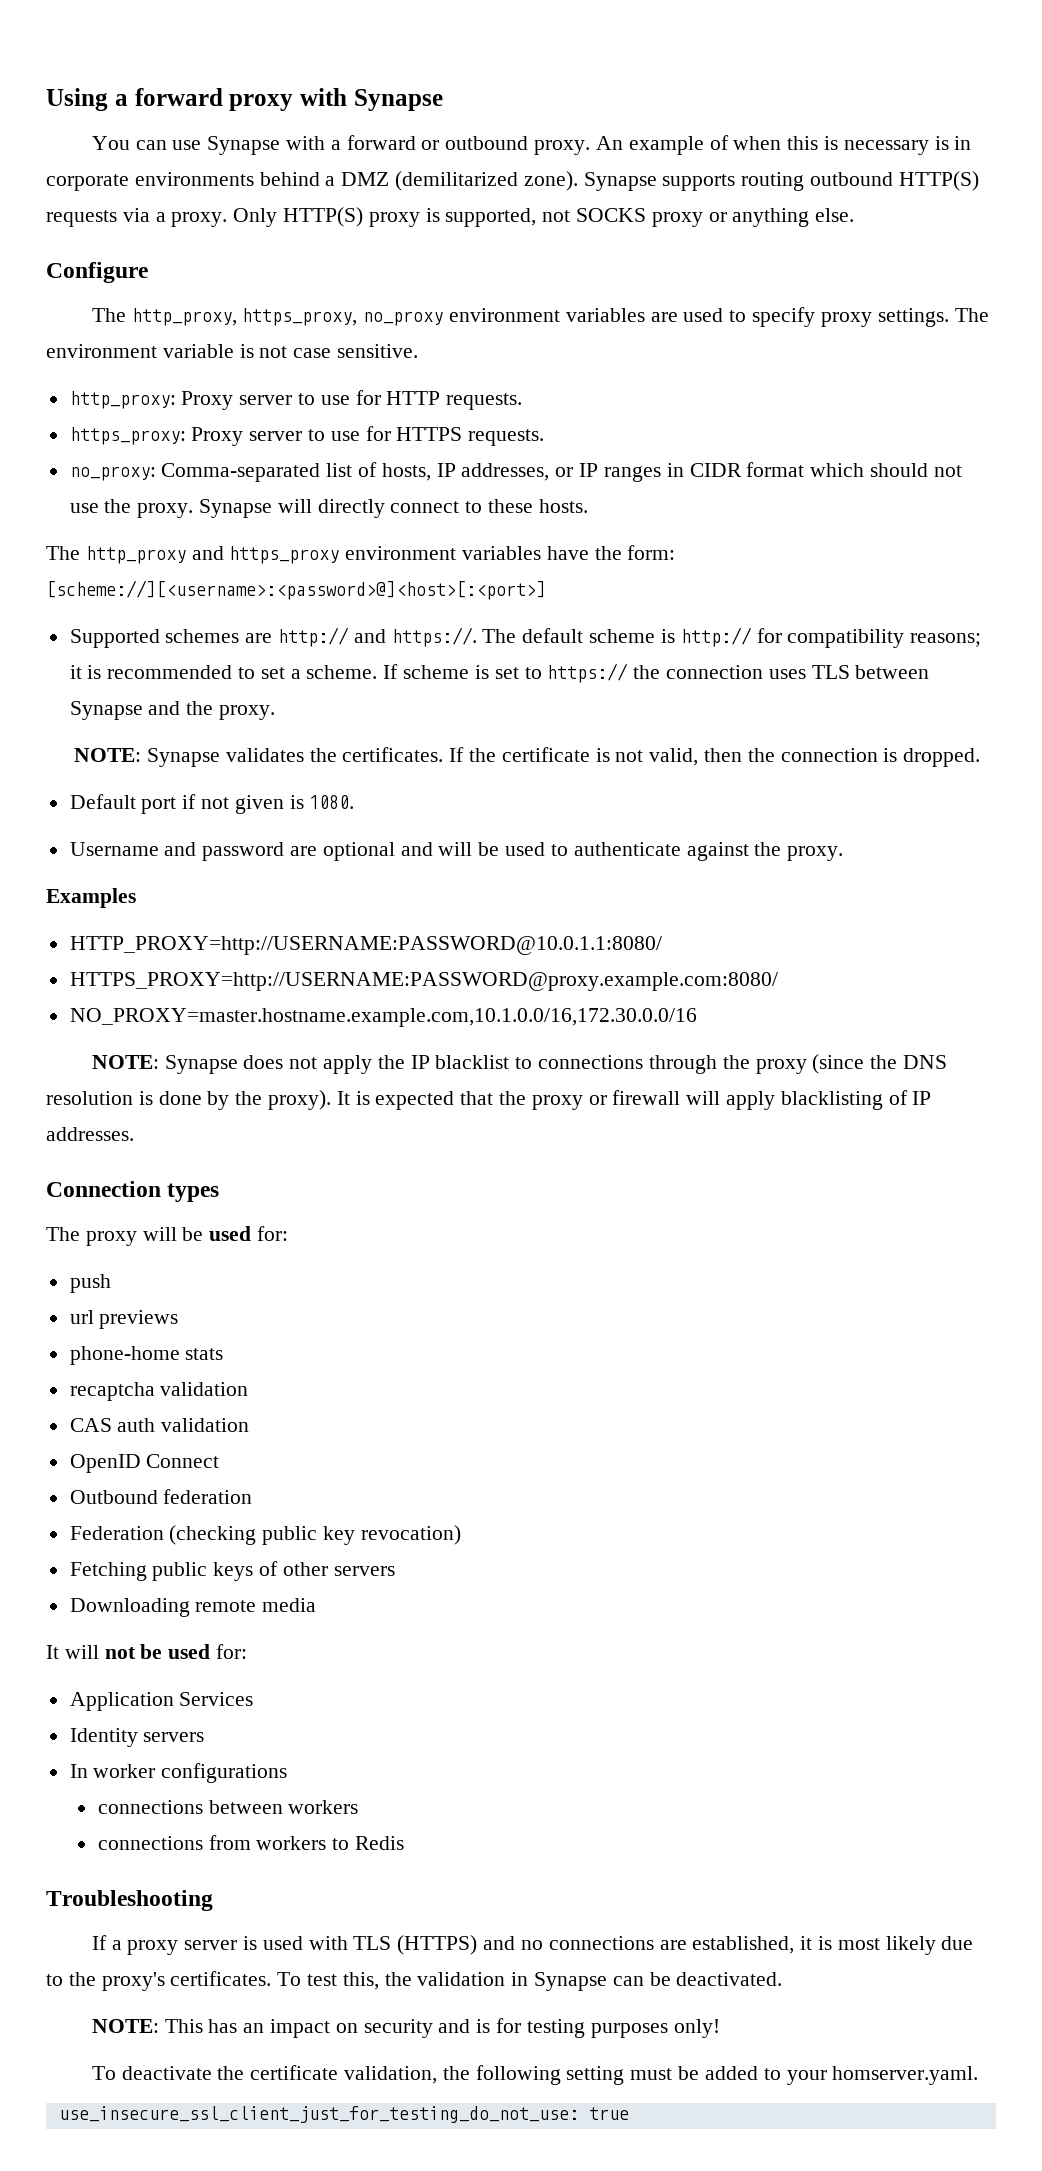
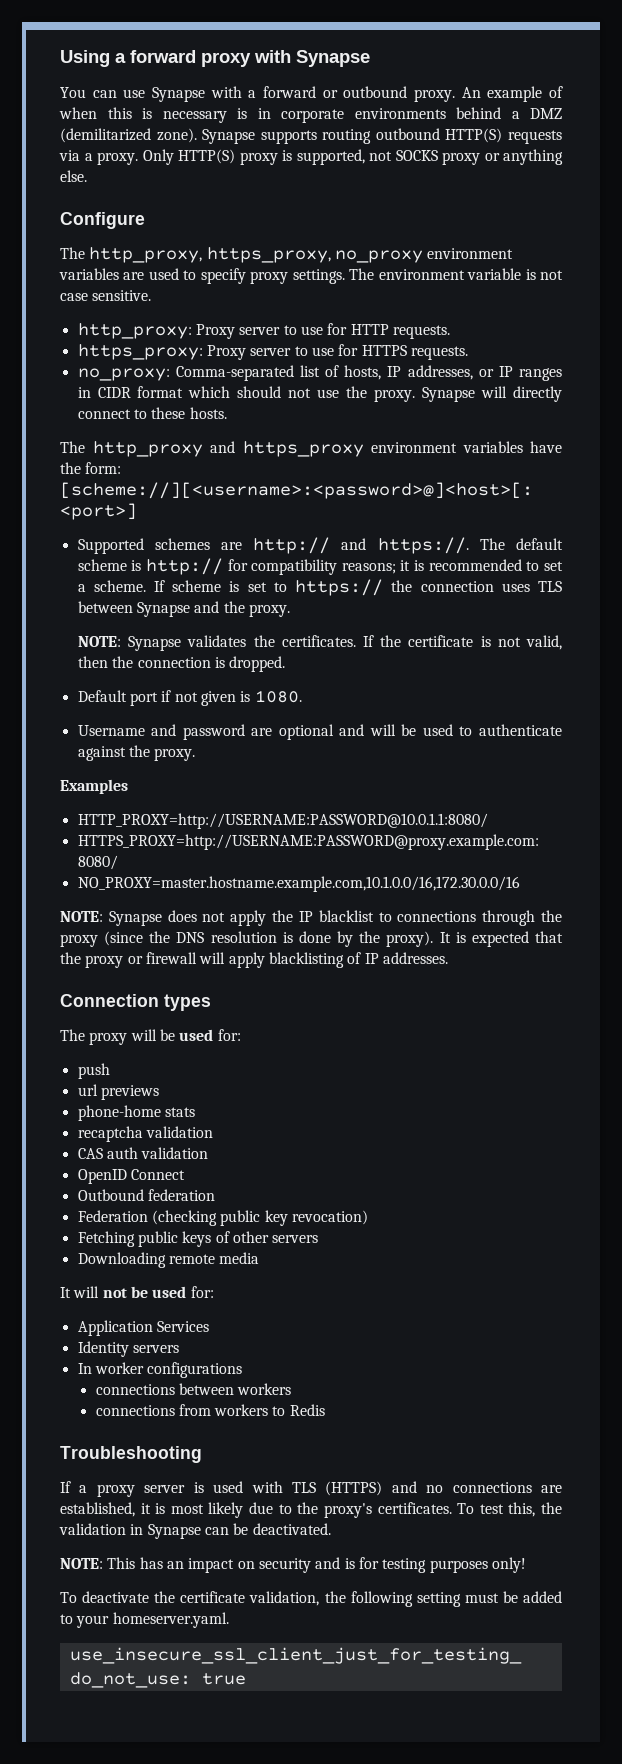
[832,2066,979,2085] homserver.yaml. -> [112,1612,229,1628] homeserver.yaml.

